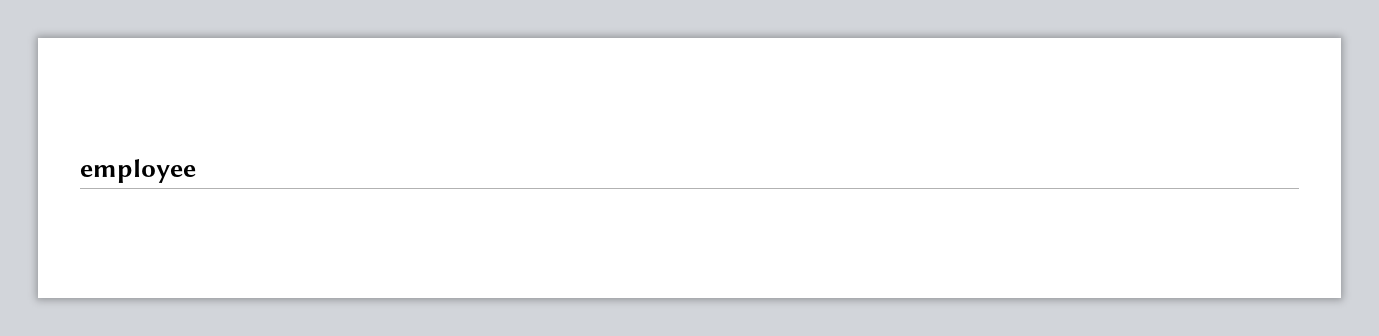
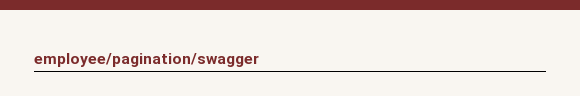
[80,159,196,183] employee -> [34,53,259,67] employee/pagination/swagger

